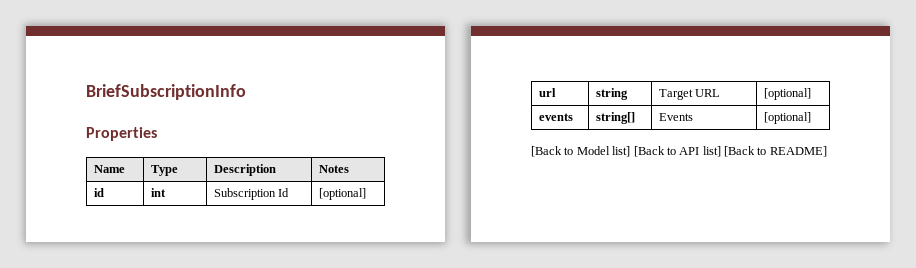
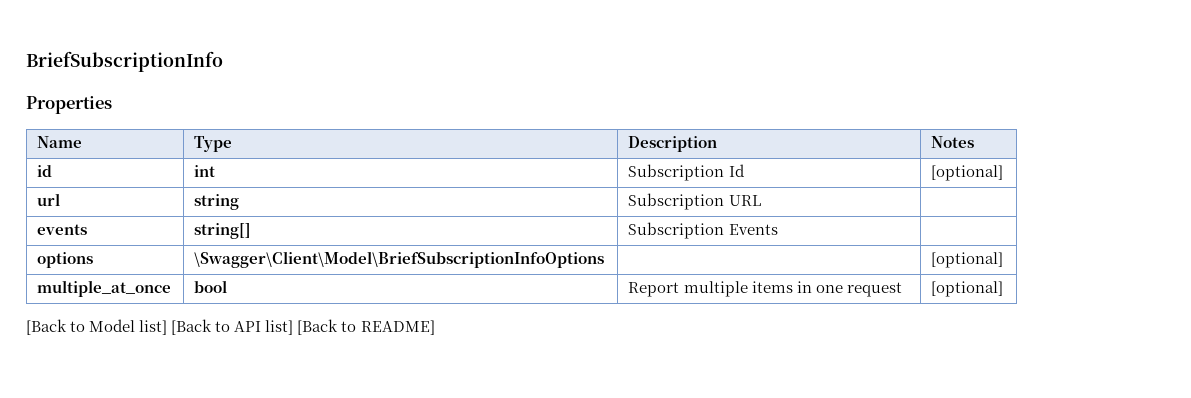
[658,89,693,100] Target -> [628,193,725,210] Subscription
[763,88,811,100] [optional] -> (761, 200) none
(635, 118) none -> [628,222,725,239] Subscription
(693, 117) none -> [37,252,94,268] [194,251,605,268] [931,252,1004,268] [37,280,172,297] [194,280,228,293] [628,281,902,297] // options | \Swagger\Client\Model\BriefSubscriptionInfoOptions | | [optional] // multiple_at_once | bool | Report multiple items in one request |

